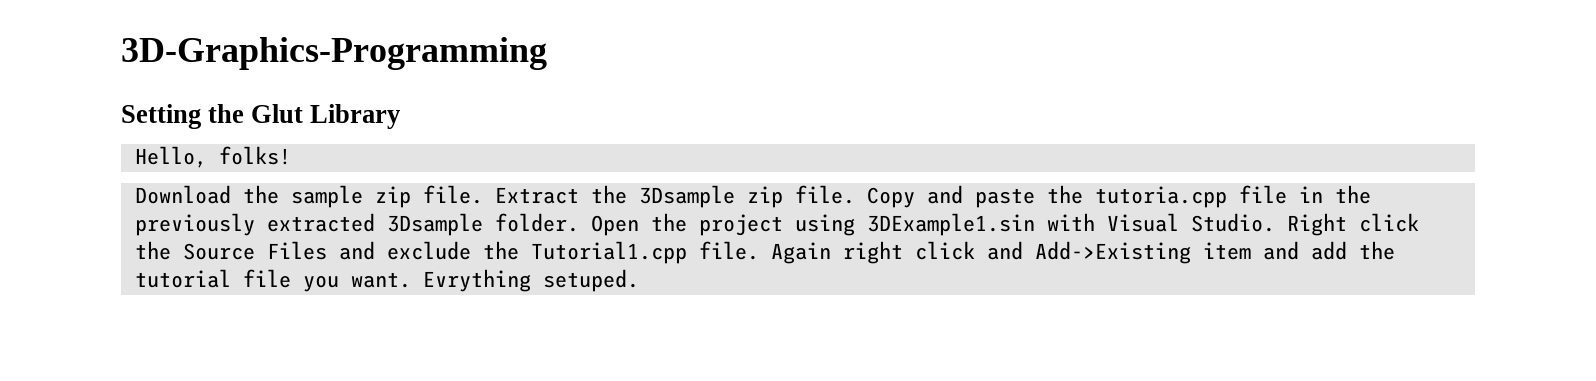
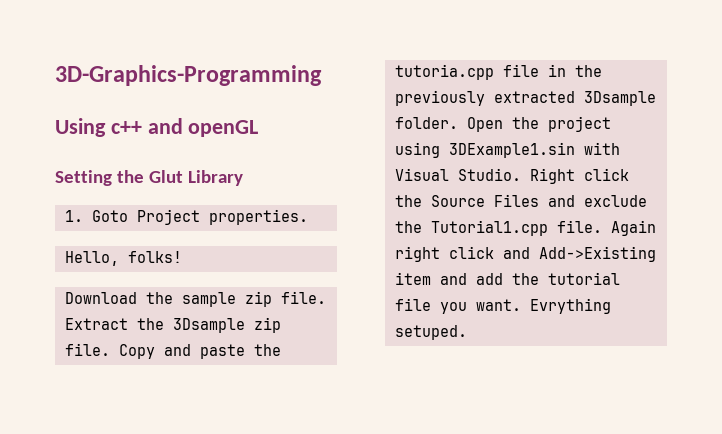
(547, 53) none -> [55,118,259,137] // Using c++ and openGL
(401, 116) none -> [64,209,308,225] // 1. Goto Project properties.

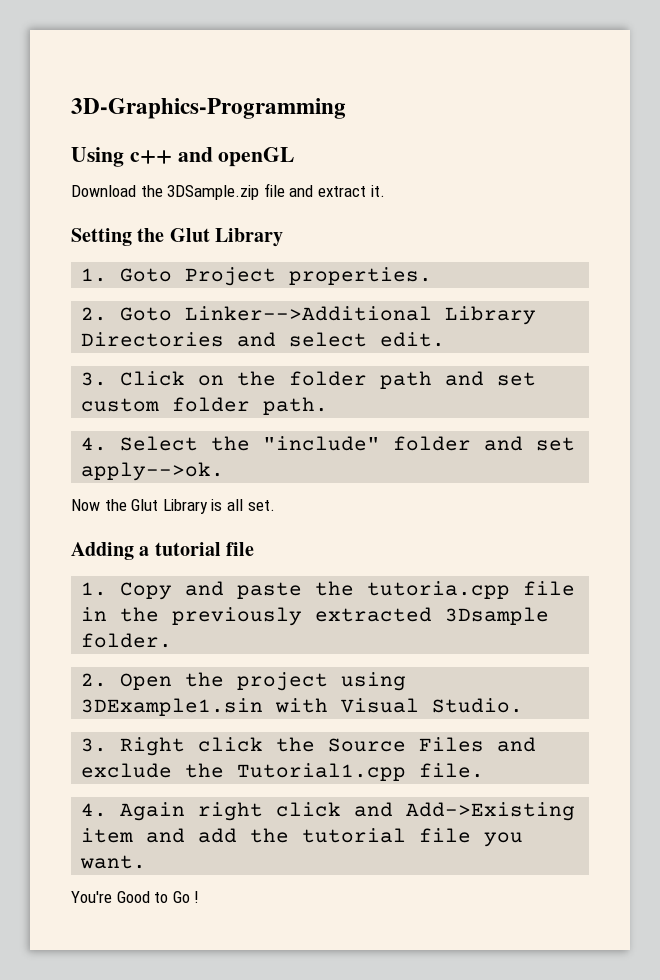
(259, 128) none -> [71,183,385,200] // Download the 3DSample.zip file and extract it.
[64,251,182,266] [64,291,326,307] [64,317,281,333] [64,343,110,356] Hello, folks! // Download the sample zip file. Extract the 3Dsample zip file. -> [81,306,537,325] [81,332,446,347] [81,371,537,389] [81,397,329,415] [81,436,576,451] [81,462,225,481] [71,499,275,514] [71,542,255,560] [81,582,108,596] 2. Goto Linker-->Additional Library Directories and select edit. // 3. Click on the folder path and set custom folder path. // 4. Select the "include" folder and set apply-->ok. // Now the Glut Library is all set. // Adding a tutorial file // 1.
(458, 123) none -> [81,673,108,687] // 2.
(521, 174) none -> [81,738,108,752] // 3.
(602, 226) none -> [81,803,108,817] // 4.
[529,298,611,314] [394,325,467,340] Evrything setuped. -> [71,891,200,903] // You're Good to Go !

